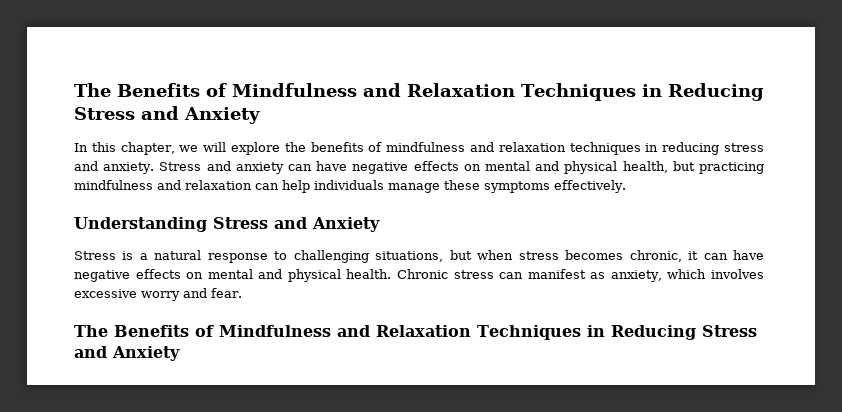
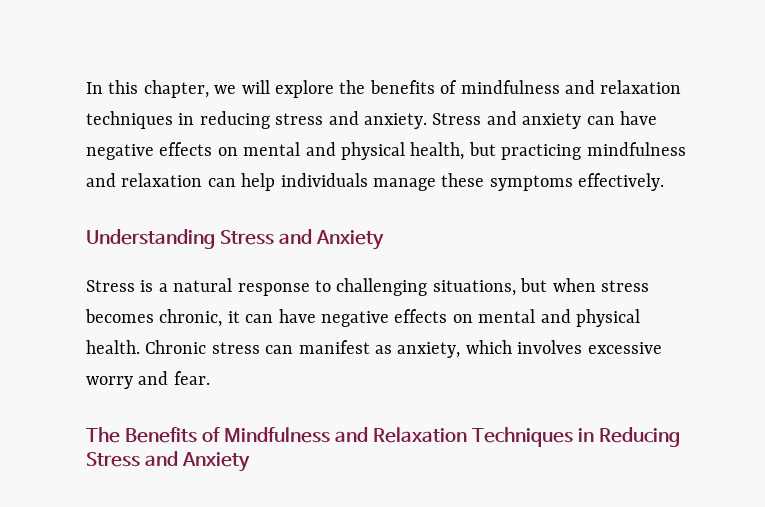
[74,83,764,101] [74,106,260,124] The Benefits of Mindfulness and Relaxation Techniques in Reducing Stress and Anxiety // -> (86, 88) none

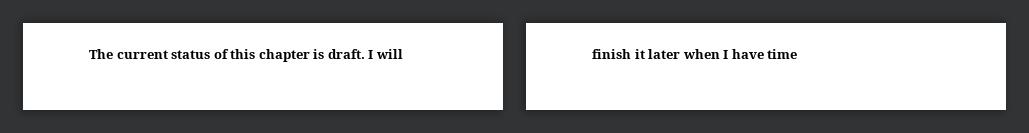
[86,80,682,98] [86,111,657,129] [86,142,686,160] [86,173,665,191] [86,229,384,250] [86,278,649,296] [85,309,640,327] [86,340,662,358] [86,371,210,389] [86,427,680,447] [86,451,250,472] In this chapter, we will explore the benefits of mindfulness and relaxation techniques in reducing stress and anxiety. Stress and anxiety can have negative effects on mental and physical health, but practicing mindfulness and relaxation can help individuals manage these symptoms effectively. // Understanding Stress and Anxiety // Stress is a natural response to challenging situations, but when stress becomes chronic, it can have negative effects on mental and physical health. Chronic stress can manifest as anxiety, which involves excessive worry and fear. // The Benefits of Mindfulness and Relaxation Techniques in Reducing Stress and Anxiety -> [89,49,798,62] The current status of this chapter is draft. I will finish it later when I have time

